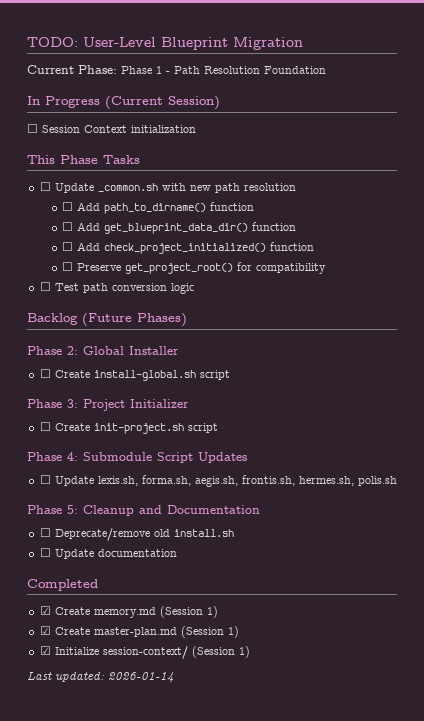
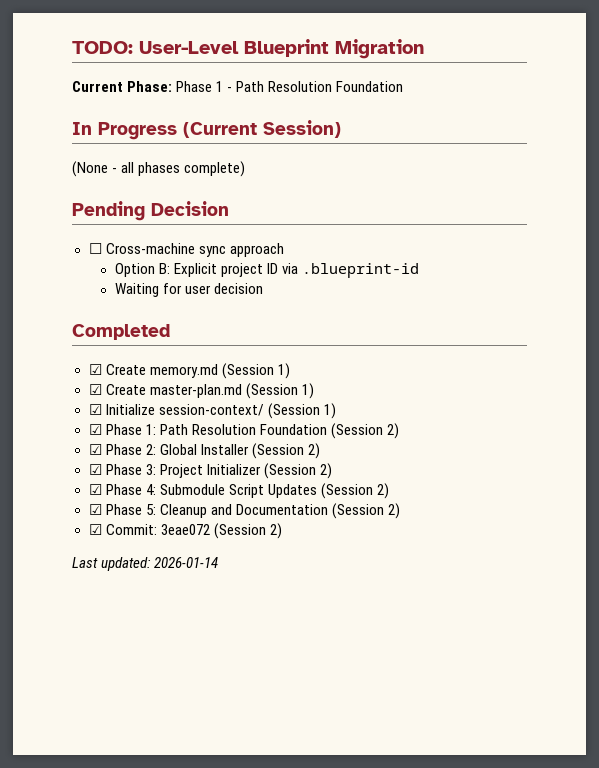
[27,124,196,133] [27,155,140,164] [39,182,296,193] [62,202,255,214] [62,222,297,234] [62,242,315,254] [62,262,327,274] [39,282,194,294] [27,313,187,327] [27,346,179,355] [39,369,230,381] [27,399,189,411] [39,422,218,434] [27,452,247,463] [39,475,397,487] [27,505,260,516] [39,528,234,541] [39,548,177,559] ☐ Session Context initialization // This Phase Tasks // ☐ Update _common.sh with new path resolution // ☐ Add path_to_dirname() function // ☐ Add get_blueprint_data_dir() function // ☐ Add check_project_initialized() function // ☐ Preserve get_project_root() for compatibility // ☐ Test path conversion logic // Backlog (Future Phases) // Phase 2: Global Installer // ☐ Create install-global.sh script // Phase 3: Project Initializer // ☐ Create init-project.sh script // Phase 4: Submodule Script Updates // ☐ Update lexis.sh, forma.sh, aegis.sh, frontis.sh, hermes.sh, polis.sh // Phase 5: Cleanup and Documentation // ☐ Deprecate/remove old install.sh // ☐ Update documentation -> [72,161,246,177] [72,201,229,221] [88,243,284,257] [114,263,420,278] [114,283,263,297] (None - all phases complete) // Pending Decision // ☐ Cross-machine sync approach // Option B: Explicit project ID via .blueprint-id // Waiting for user decision
(250, 652) none -> [88,423,399,439] [88,443,320,459] [88,463,332,479] [88,483,389,499] [88,503,400,519] [88,523,282,539] // ☑ Phase 1: Path Resolution Foundation (Session 2) // ☑ Phase 2: Global Installer (Session 2) // ☑ Phase 3: Project Initializer (Session 2) // ☑ Phase 4: Submodule Script Updates (Session 2) // ☑ Phase 5: Cleanup and Documentation (Session 2) // ☑ Commit: 3eae072 (Session 2)

